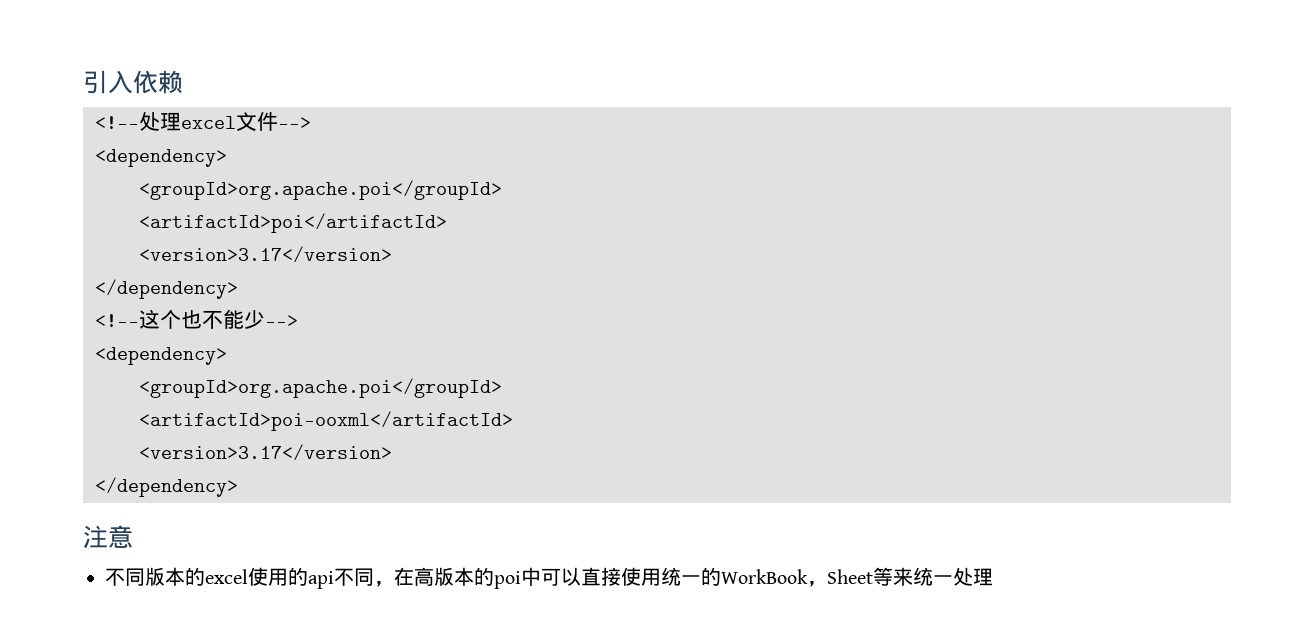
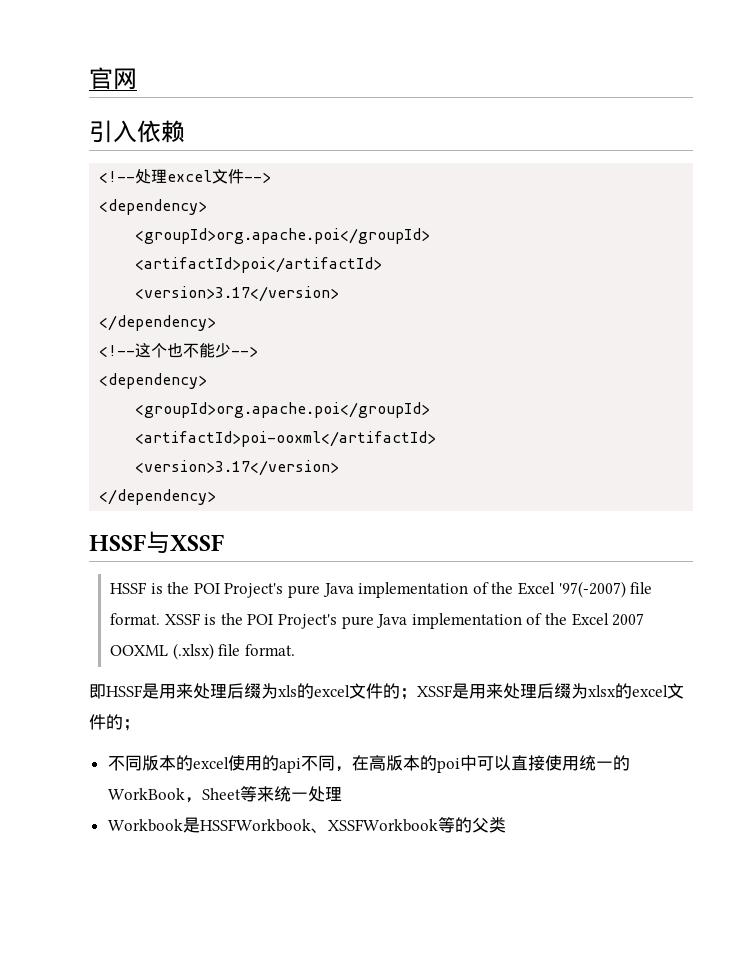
(83, 82) none -> [89,67,137,90] 官网 //
[83,525,133,549] 注意 -> [89,531,224,553] [110,581,653,598] [110,613,645,629] [110,643,295,660] [89,683,684,700] [89,714,140,731] HSSF与XSSF // HSSF is the POI Project's pure Java implementation of the Excel '97(-2007) file format. XSSF is the POI Project's pure Java implementation of the Excel 2007 OOXML (.xlsx) file format. // 即HSSF是用来处理后缀为xls的excel文件的；XSSF是用来处理后缀为xlsx的excel文件的；
(993, 577) none -> [107,817,506,833] // Workbook是HSSFWorkbook、XSSFWorkbook等的父类

